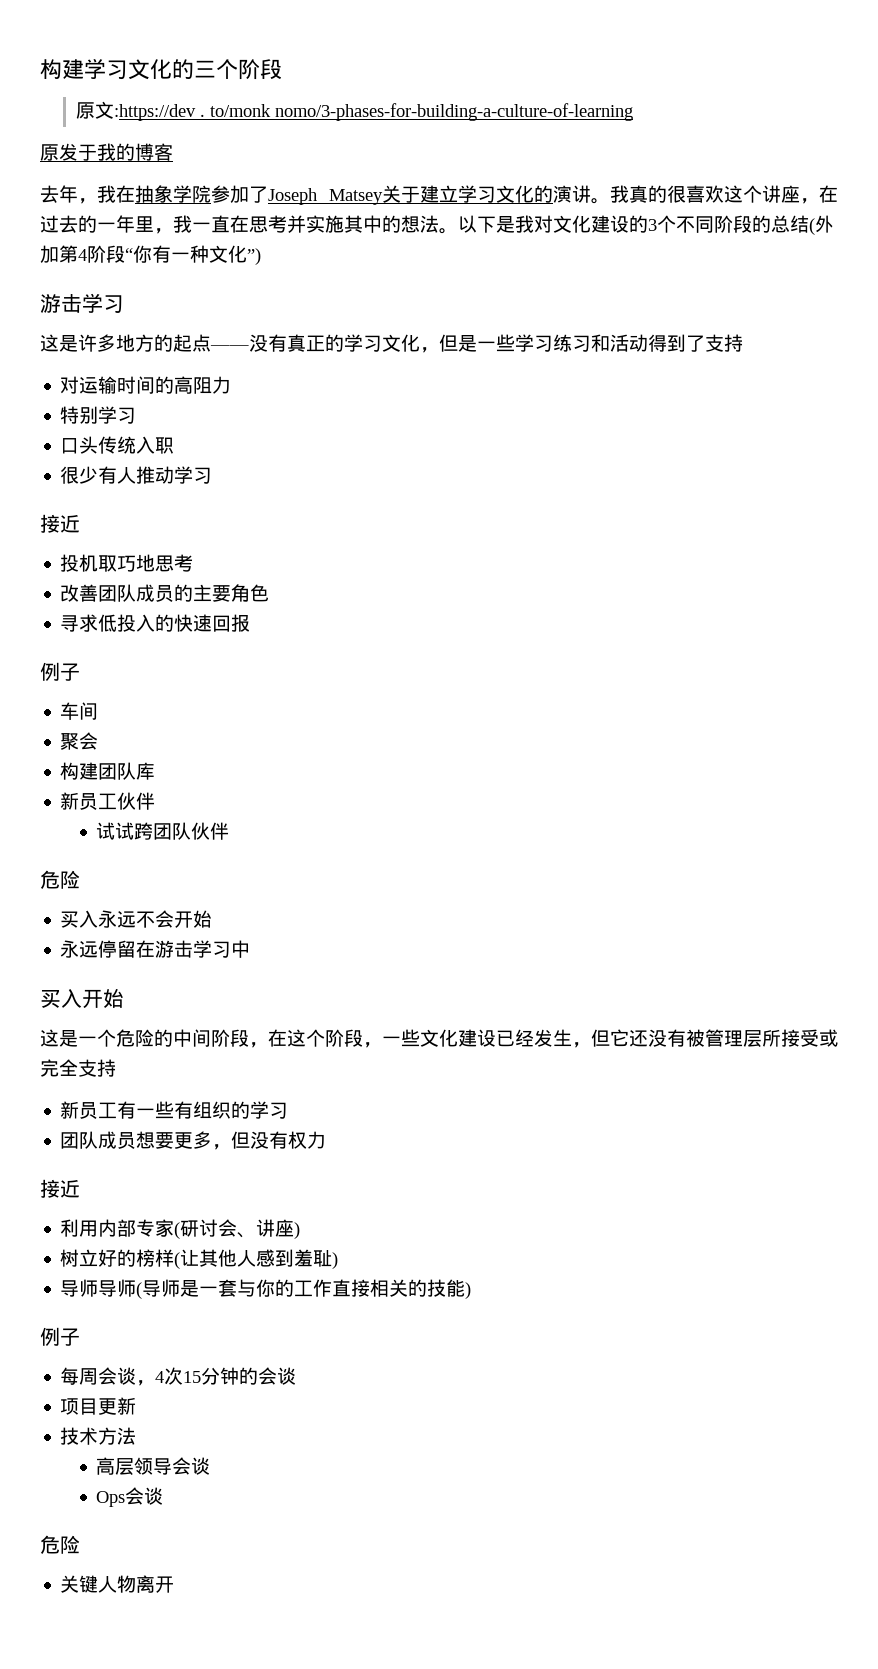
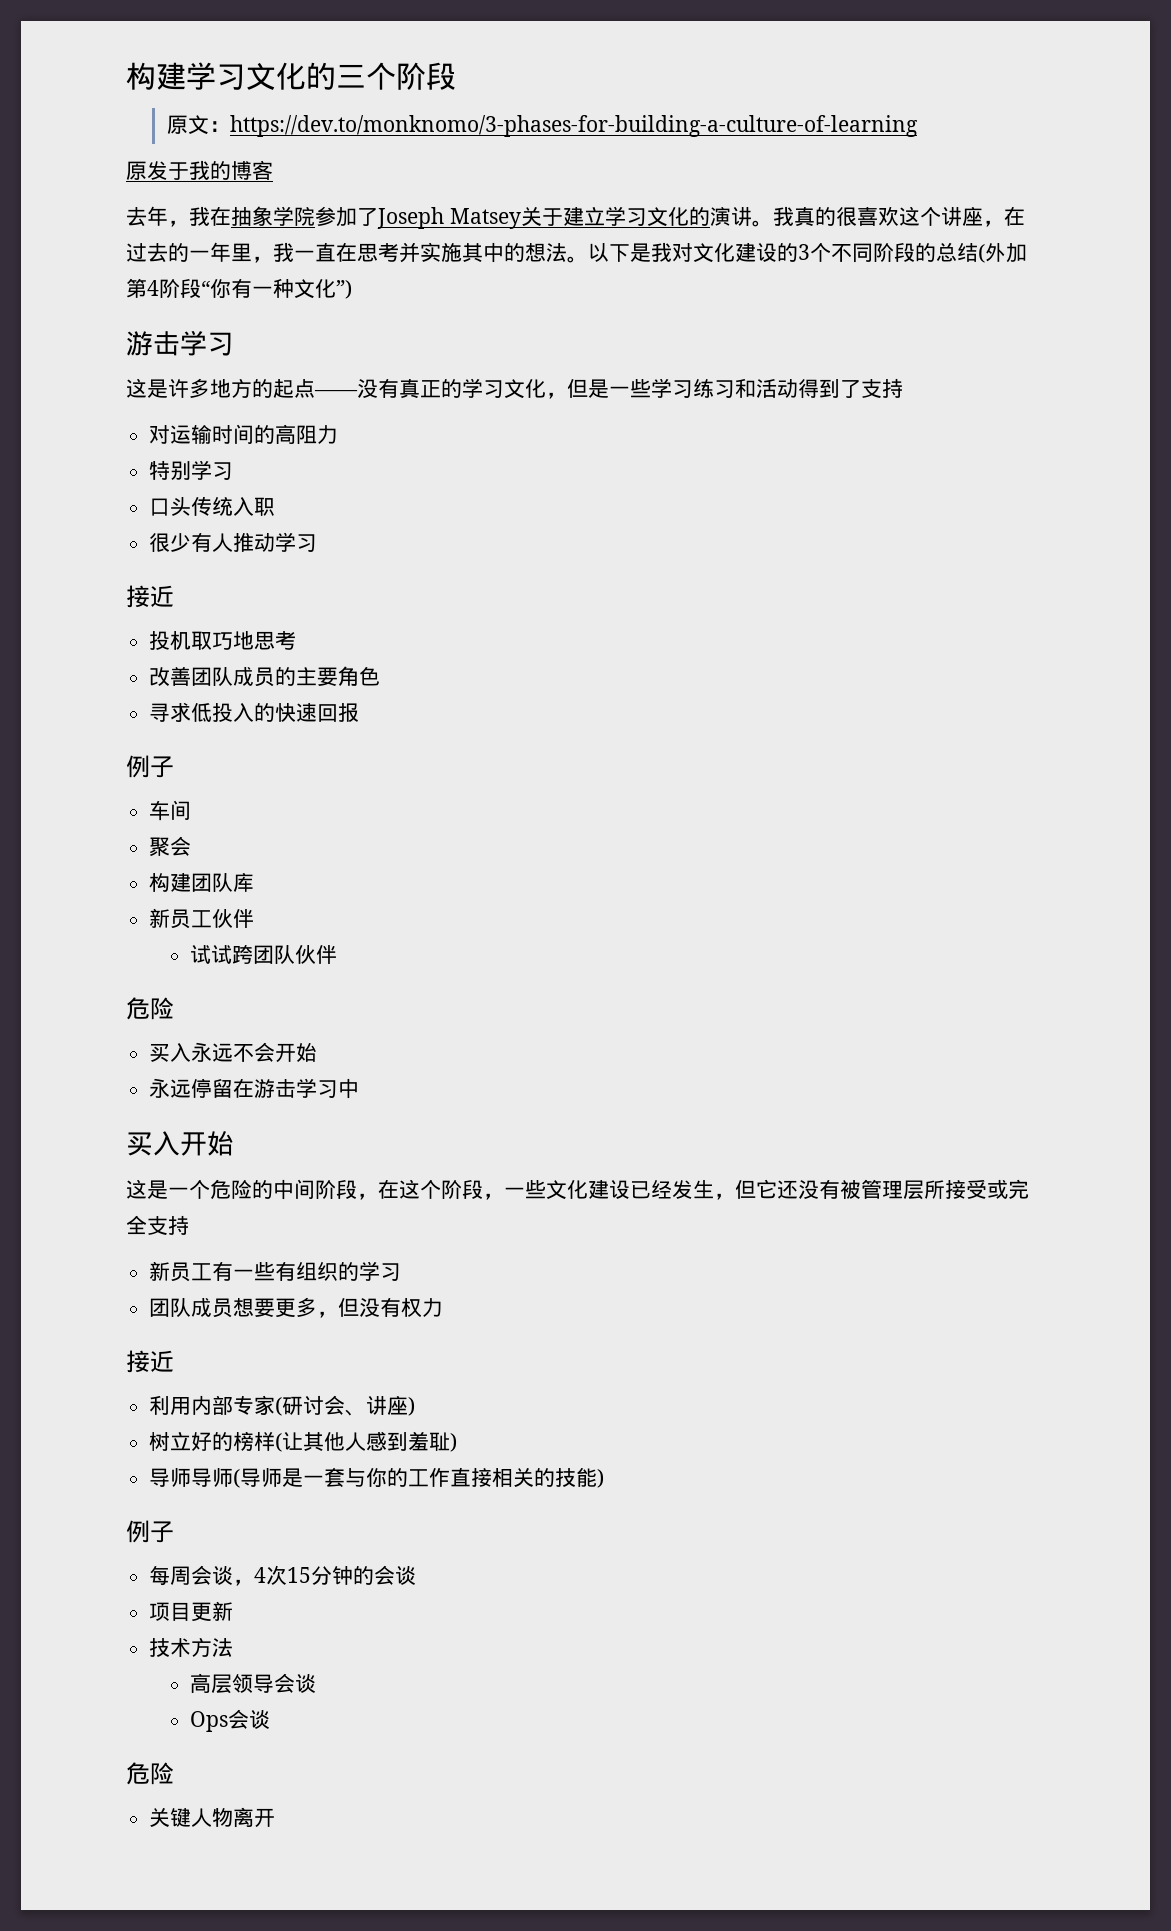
[114,103,634,121] :https://dev . to/monk nomo/3-phases-for-building-a-culture-of-learning -> [209,115,919,137] ：https://dev.to/monknomo/3-phases-for-building-a-culture-of-learning

